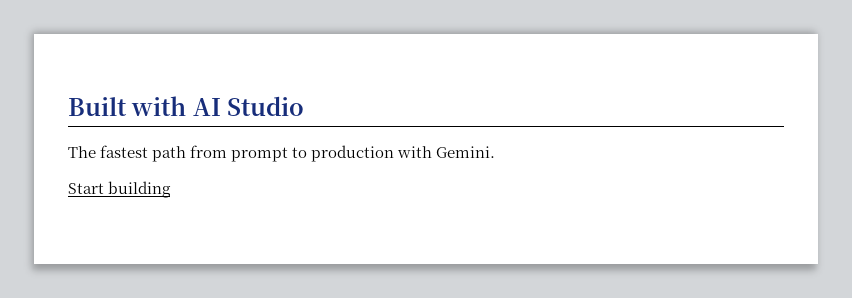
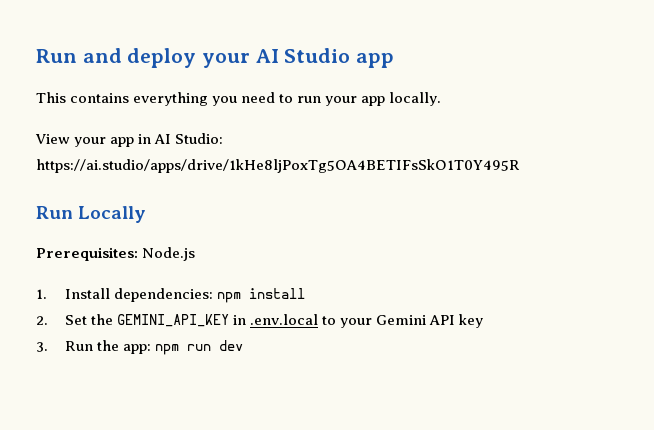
[68,96,305,116] [68,145,496,162] [68,181,172,198] Built with AI Studio // The fastest path from prompt to production with Gemini. // Start building -> [36,48,395,68] [36,92,442,106] [35,133,224,147] [36,159,520,173] [36,206,147,223] [36,247,196,261] [36,288,305,303] [36,314,484,328] [36,340,243,355] Run and deploy your AI Studio app // This contains everything you need to run your app locally. // View your app in AI Studio: https://ai.studio/apps/drive/1kHe8ljPoxTg5OA4BETIFsSkO1T0Y495R // Run Locally // Prerequisites: Node.js // 1. Install dependencies: npm install // 2. Set the GEMINI_API_KEY in .env.local to your Gemini API key // 3. Run the app: npm run dev

